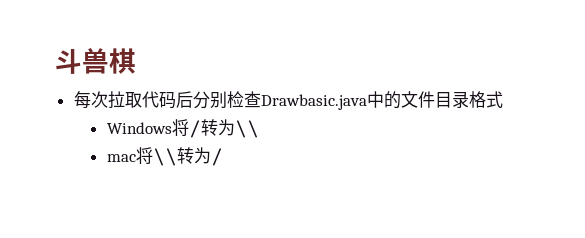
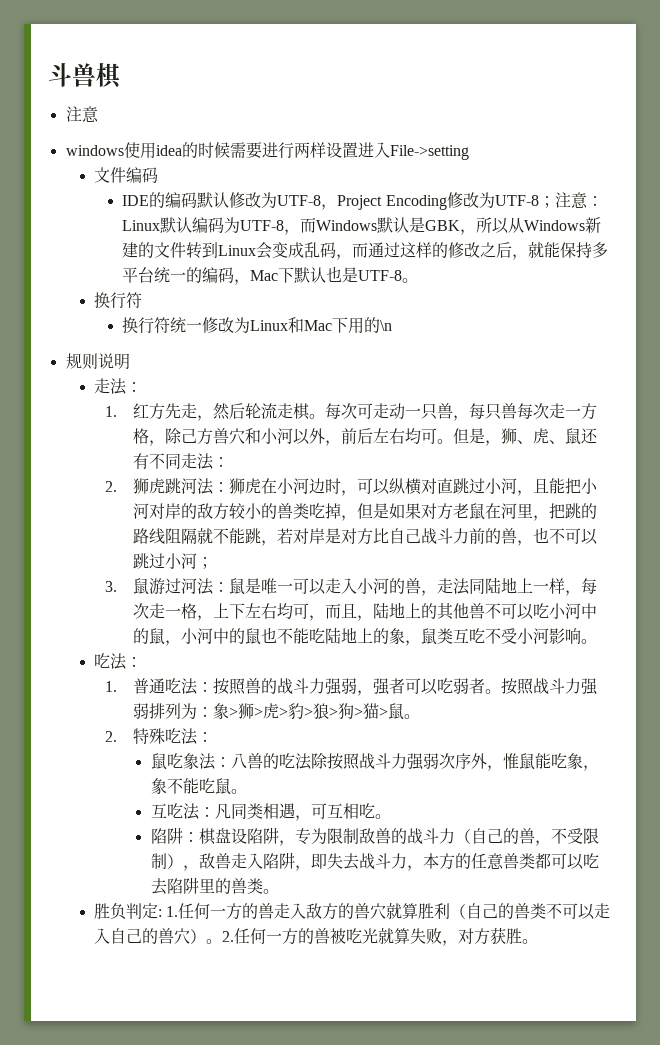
[73,91,503,110] [106,119,259,138] [106,147,223,166] 每次拉取代码后分别检查Drawbasic.java中的文件目录格式 // Windows将/转为\\ // mac将\\转为/ -> [65,106,99,123] [65,142,469,160] [93,167,158,183] [122,192,603,210] [122,217,602,235] [122,242,609,260] [122,266,419,285] [93,292,142,309] [122,317,393,334] [65,353,130,370] [93,378,142,395] [104,403,597,421] [132,428,598,446] [132,453,229,470] [104,478,598,496] [132,503,597,521] [132,527,598,546] [132,553,213,569] [104,577,597,596] [132,602,597,621] [132,627,597,646] [93,653,142,670] [104,678,598,696] [132,703,420,720] [104,728,213,745] [150,753,599,771] [150,778,247,795] [150,803,391,821] [150,827,599,846] [150,852,599,871] [150,877,279,895] [93,903,611,920] [93,927,538,946] 注意 // windows使用idea的时候需要进行两样设置进入File->setting // 文件编码 // IDE的编码默认修改为UTF-8，Project Encoding修改为UTF-8；注意：Linux默认编码为UTF-8，而Windows默认是GBK，所以从Windows新建的文件转到Linux会变成乱码，而通过这样的修改之后，就能保持多平台统一的编码，Mac下默认也是UTF-8。 // 换行符 // 换行符统一修改为Linux和Mac下用的\n // 规则说明 // 走法： // 1.红方先走，然后轮流走棋。每次可走动一只兽，每只兽每次走一方格，除己方兽穴和小河以外，前后左右均可。但是，狮、虎、鼠还有不同走法： // 2.狮虎跳河法：狮虎在小河边时，可以纵横对直跳过小河，且能把小河对岸的敌方较小的兽类吃掉，但是如果对方老鼠在河里，把跳的路线阻隔就不能跳，若对岸是对方比自己战斗力前的兽，也不可以跳过小河； // 3.鼠游过河法：鼠是唯一可以走入小河的兽，走法同陆地上一样，每次走一格，上下左右均可，而且，陆地上的其他兽不可以吃小河中的鼠，小河中的鼠也不能吃陆地上的象，鼠类互吃不受小河影响。 // 吃法： // 1.普通吃法：按照兽的战斗力强弱，强者可以吃弱者。按照战斗力强弱排列为：象>狮>虎>豹>狼>狗>猫>鼠。 // 2.特殊吃法： // 鼠吃象法：八兽的吃法除按照战斗力强弱次序外，惟鼠能吃象，象不能吃鼠。 // 互吃法：凡同类相遇，可互相吃。 // 陷阱：棋盘设陷阱，专为限制敌兽的战斗力（自己的兽，不受限制），敌兽走入陷阱，即失去战斗力，本方的任意兽类都可以吃去陷阱里的兽类。 // 胜负判定: 1.任何一方的兽走入敌方的兽穴就算胜利（自己的兽类不可以走入自己的兽穴）。2.任何一方的兽被吃光就算失败，对方获胜。

